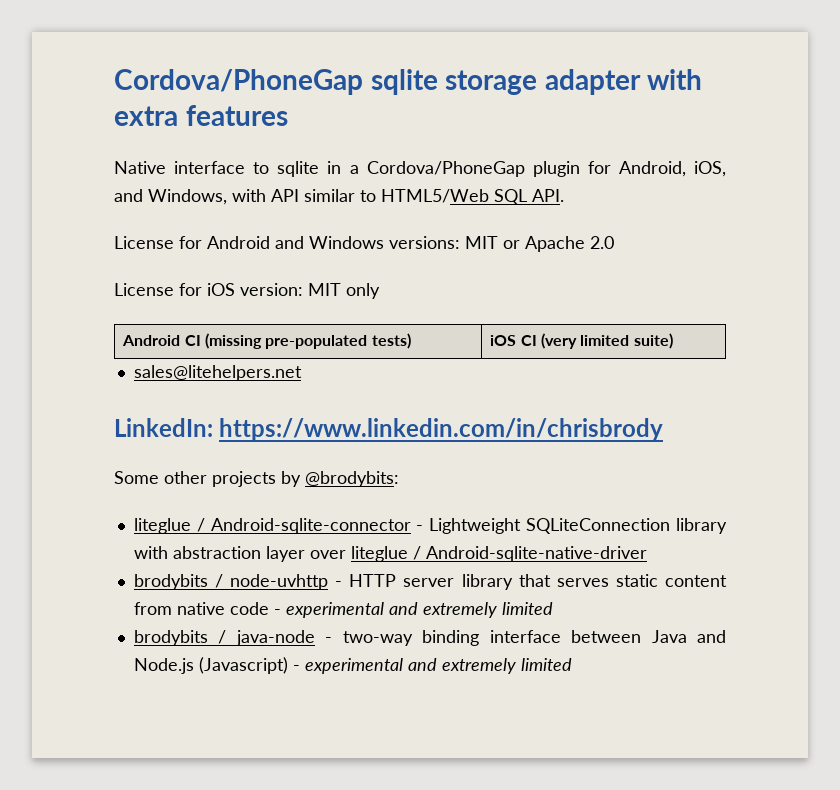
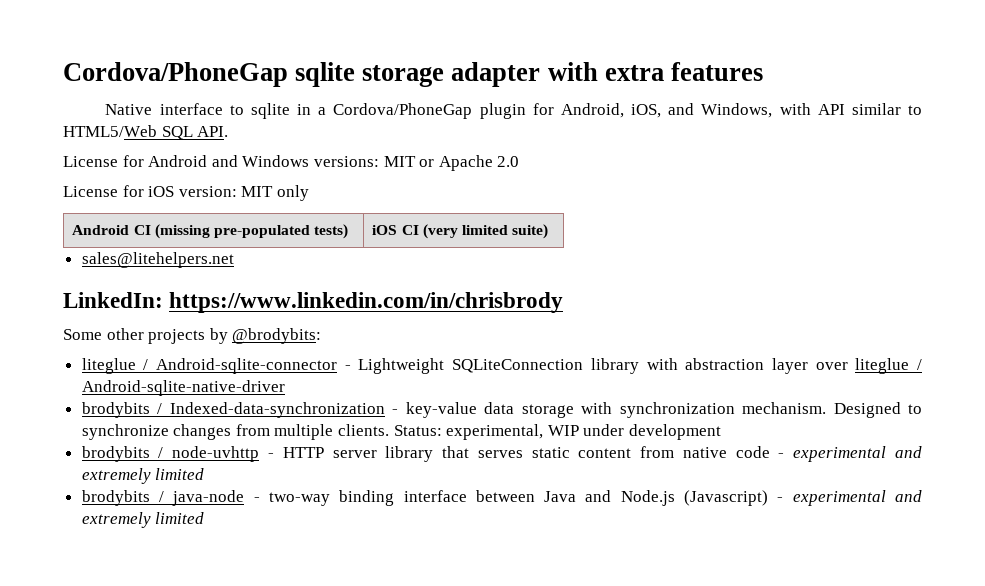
(647, 554) none -> [81,402,923,418] [81,424,722,440] // brodybits / Indexed-data-synchronization - key-value data storage with synchronization mechanism. Designed to synchronize changes from multiple clients. Status: experimental, WIP under development

